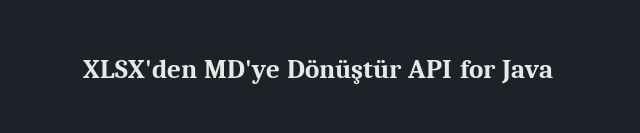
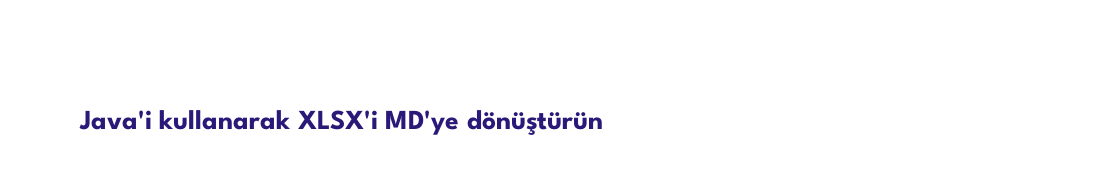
[83,59,553,84] XLSX'den MD'ye Dönüştür API for Java -> [79,110,603,135] Java'i kullanarak XLSX'i MD'ye dönüştürün

